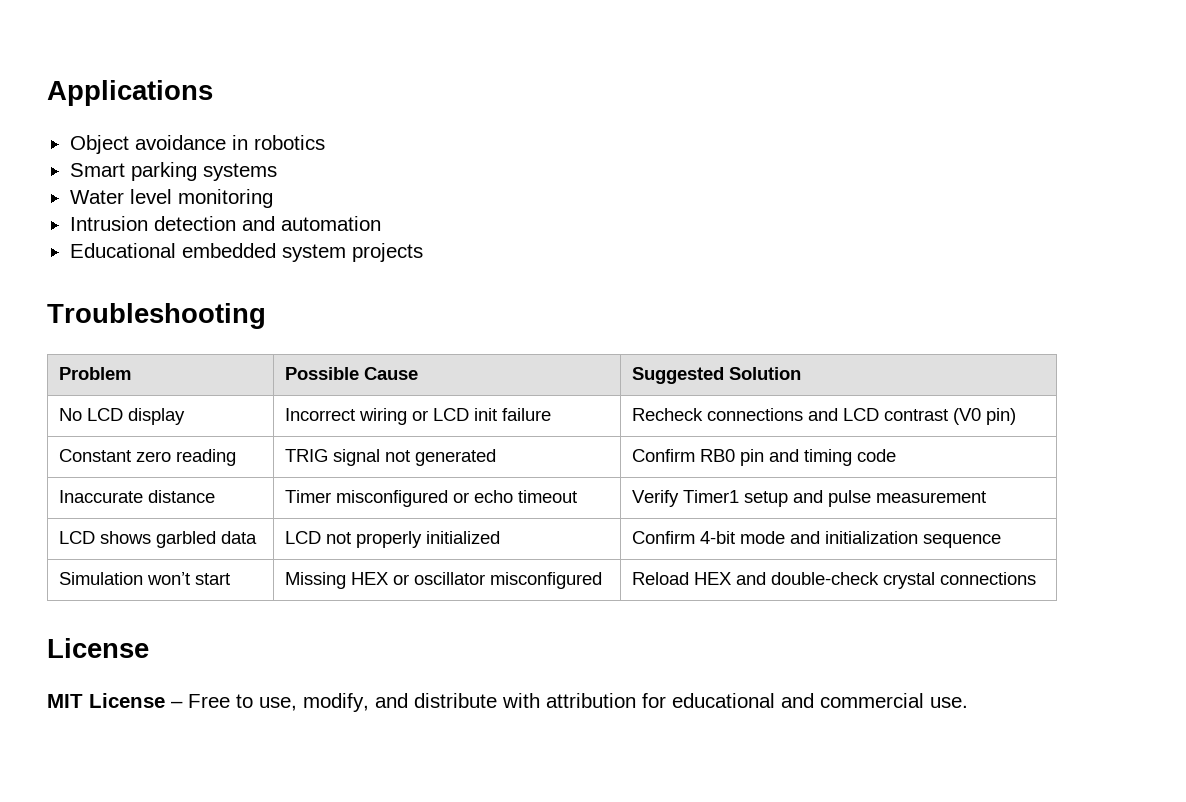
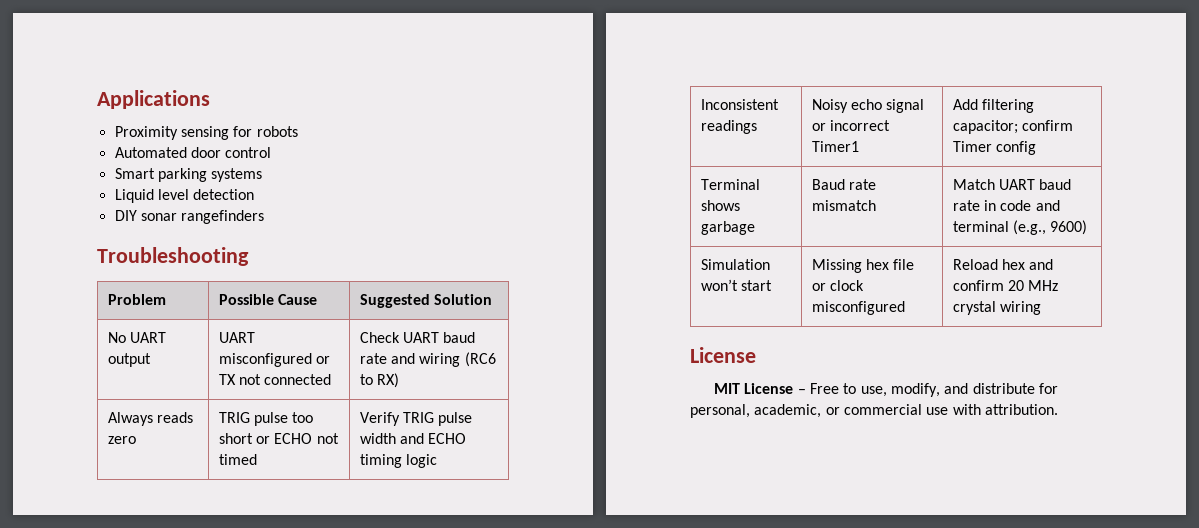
[69,135,325,154] [69,162,277,181] [69,189,273,208] [69,216,381,231] [69,243,423,262] Object avoidance in robotics // Smart parking systems // Water level monitoring // Intrusion detection and automation // Educational embedded system projects -> [114,126,298,140] [114,147,272,158] [114,168,263,182] [114,189,255,203] [114,210,265,224] Proximity sensing for robots // Automated door control // Smart parking systems // Liquid level detection // DIY sonar rangefinders
[86,408,185,425] [284,408,551,425] [631,408,1016,425] [58,449,131,462] LCD display | Incorrect wiring or LCD init failure | Recheck connections and LCD contrast (V0 pin) // Constant -> [129,332,166,343] [107,353,151,367] [218,332,255,343] [218,353,330,367] [218,374,332,385] [359,332,476,343] [359,352,496,367] [359,373,399,388] [107,412,193,426] UART output | UART misconfigured or TX not connected | Check UART baud rate and wiring (RC6 to RX) // Always reads
[175,449,236,466] [284,449,496,466] [631,449,896,466] [58,490,215,503] [284,490,577,507] [631,490,986,507] [58,531,257,548] [284,531,500,548] [631,531,1001,548] [58,572,230,585] [284,572,602,589] [631,572,1036,589] reading | TRIG signal not generated | Confirm RB0 pin and timing code // Inaccurate distance | Timer misconfigured or echo timeout | Verify Timer1 setup and pulse measurement // LCD shows garbled data | LCD not properly initialized | Confirm 4-bit mode and initialization sequence // Simulation won’t start | Missing HEX or oscillator misconfigured | Reload HEX and double-check crystal connections -> [218,412,314,426] [218,433,339,444] [218,454,257,465] [359,412,473,426] [359,433,467,444] [359,454,437,468] [700,99,779,110] [700,120,757,134] [811,99,925,113] [811,120,890,131] [811,141,859,152] [952,99,1034,113] [952,120,1073,134] [952,141,1036,155] [700,179,760,190] [700,200,740,211] [700,221,755,235] [811,179,876,190] [811,200,876,211] [952,179,1072,190] [952,200,1060,211] [952,220,1088,235] [700,259,770,270] [700,279,772,291] [811,259,915,273] [811,280,864,291] [811,301,905,315] [952,259,1054,270] [952,280,1059,291] [952,301,1041,315] | TRIG pulse too short or ECHO not timed | Verify TRIG pulse width and ECHO timing logic // Inconsistent readings | Noisy echo signal or incorrect Timer1 | Add filtering capacitor; confirm Timer config // Terminal shows garbage | Baud rate mismatch | Match UART baud rate in code and terminal (e.g., 9600) // Simulation won’t start | Missing hex file or clock misconfigured | Reload hex and confirm 20 MHz crystal wiring
[502,693,968,708] with attribution for educational and commercial use. -> [1038,383,1058,394] [690,404,1058,418] for personal, academic, or commercial use with attribution.

